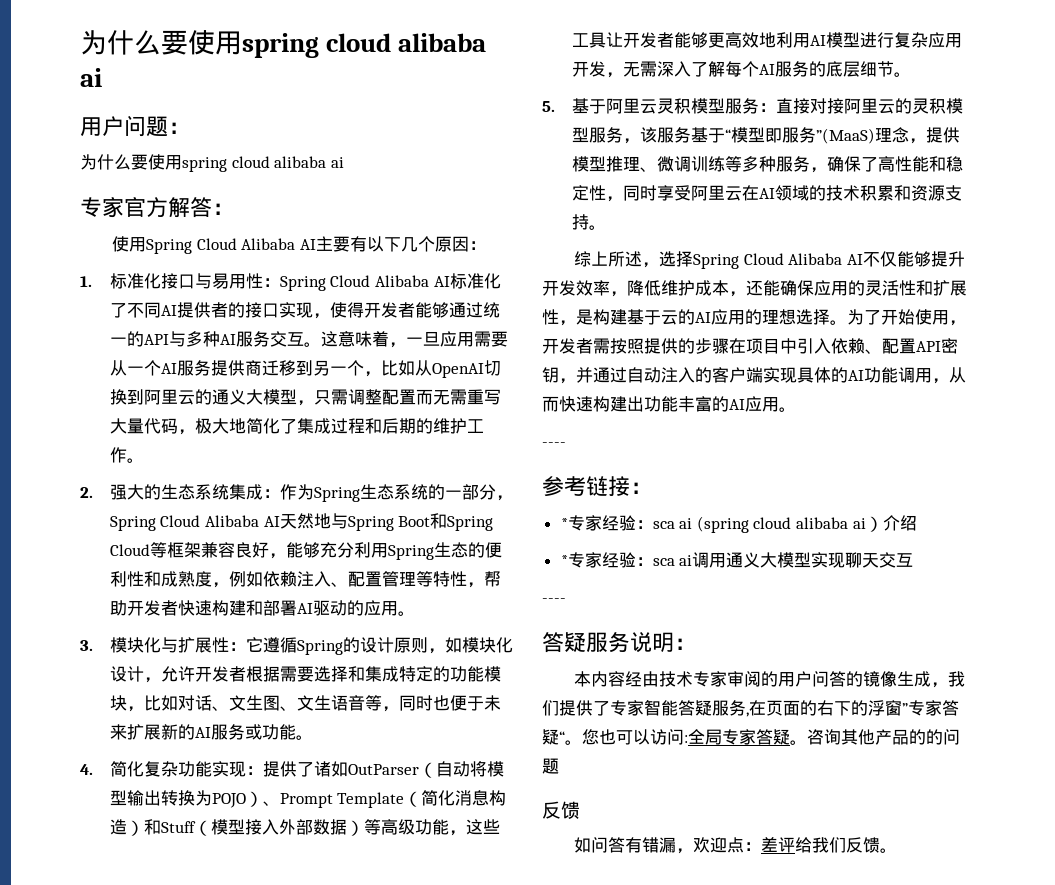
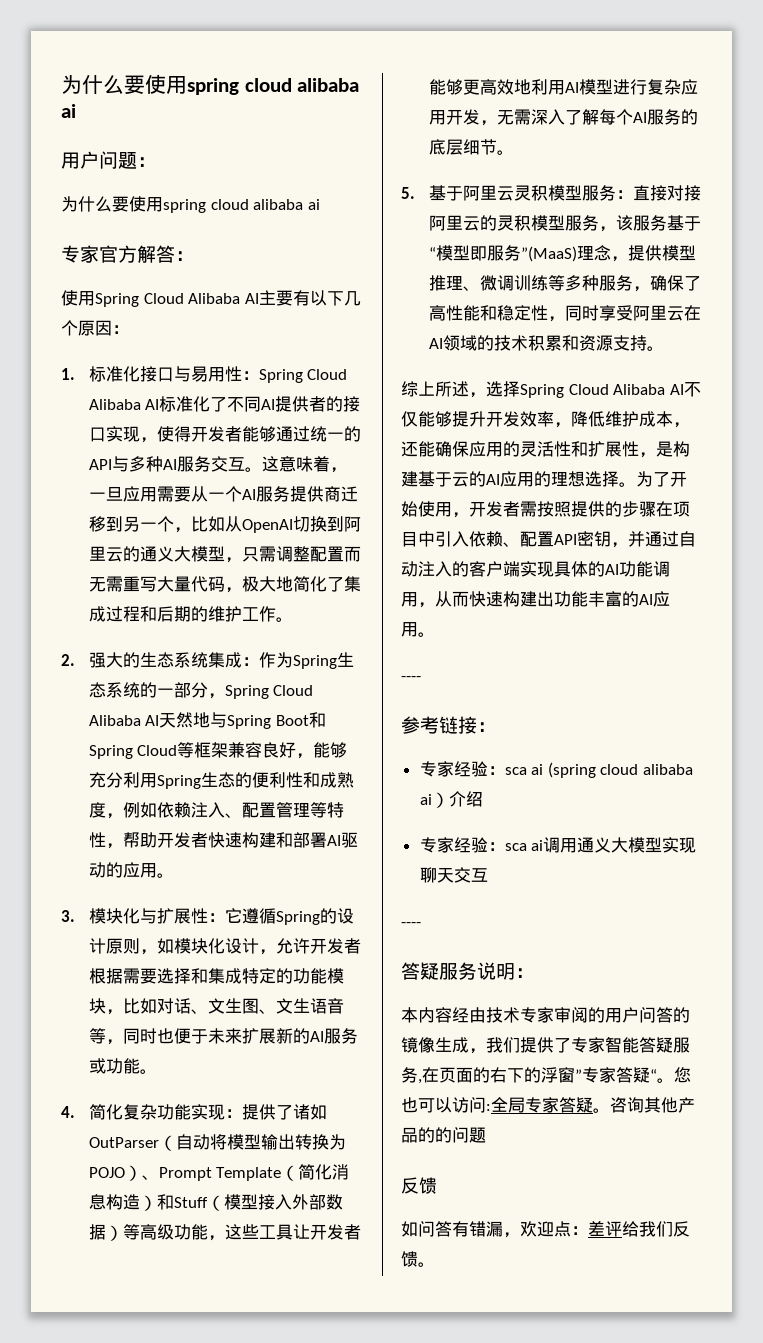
[560,518,568,529] * -> (496, 727) none
[560,555,568,566] * -> (483, 799) none

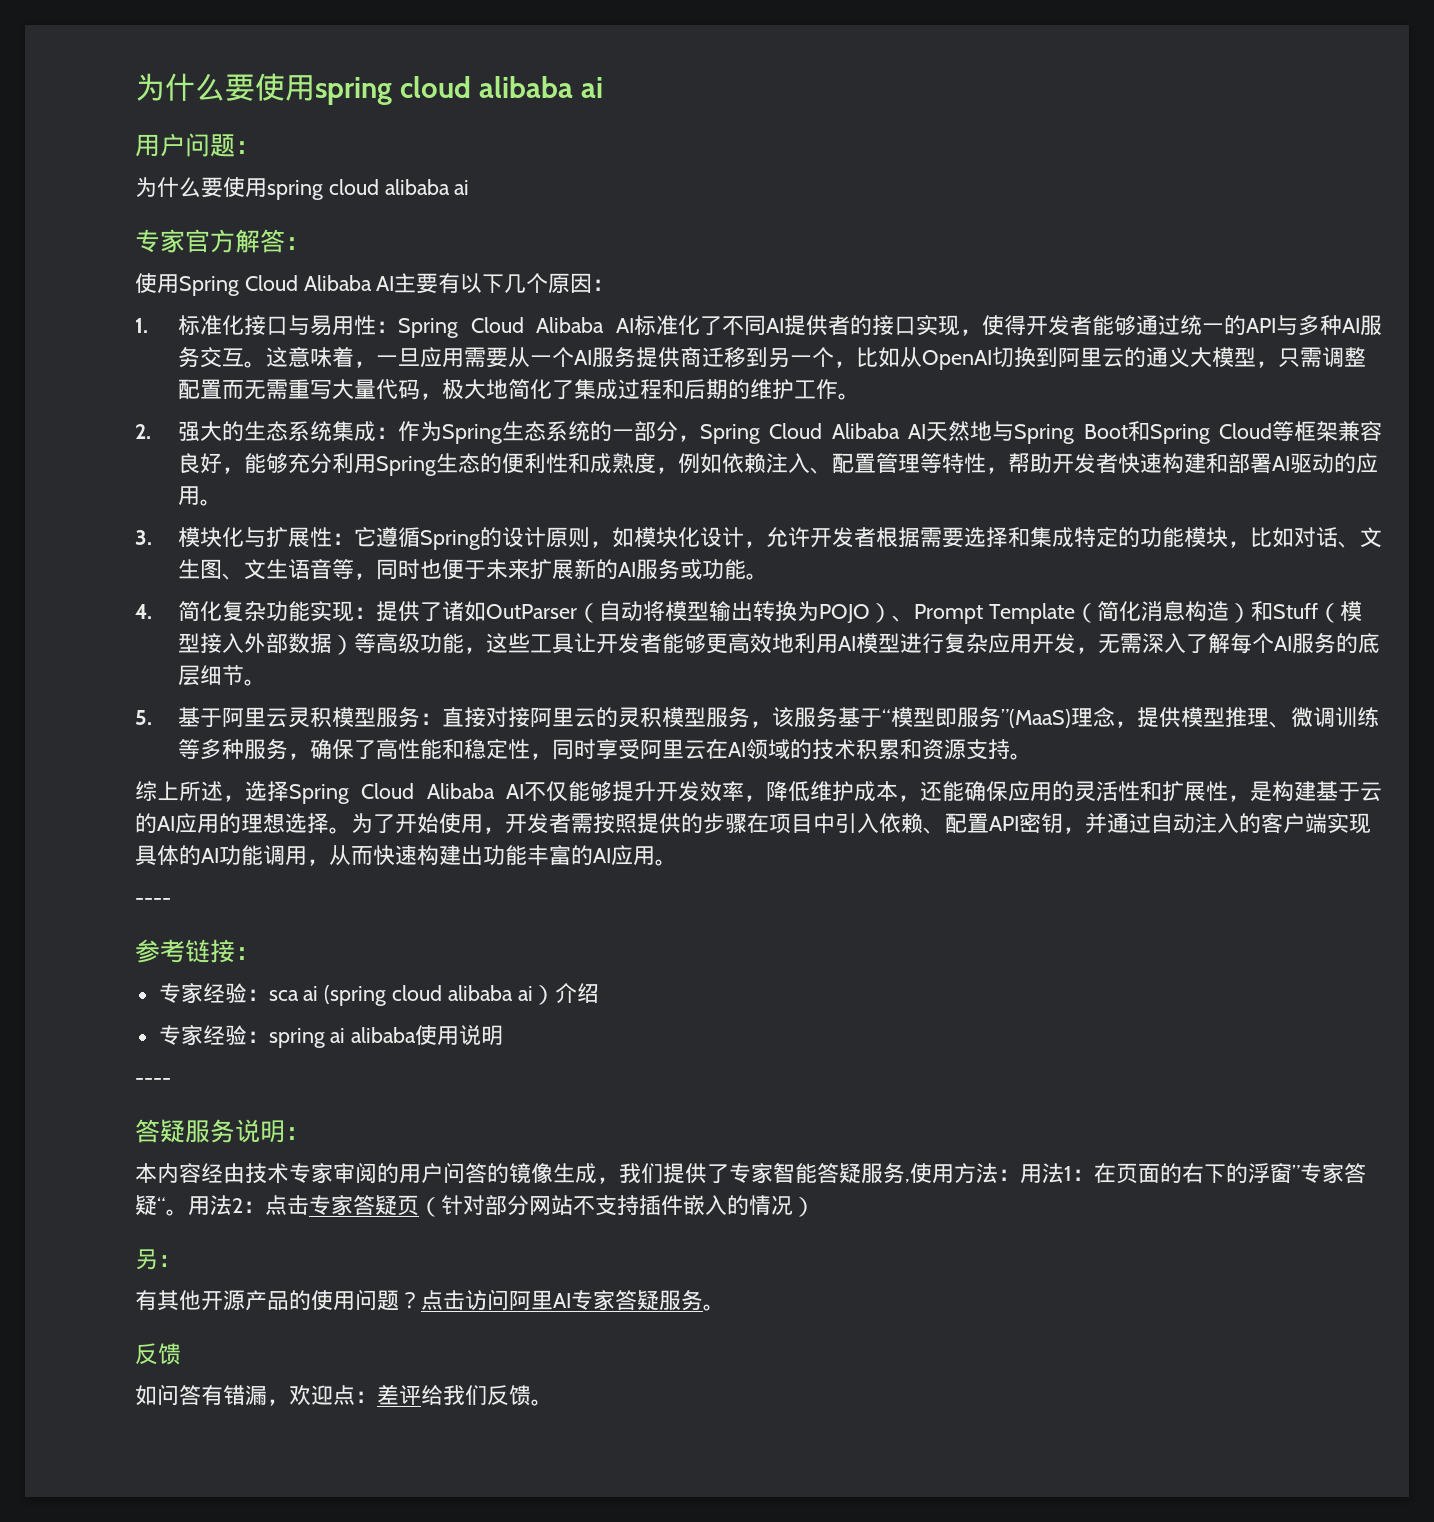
[504,837,697,853] [419,867,488,883] sca ai调用通义大模型实现聊天交互 -> [268,1025,504,1048] spring ai alibaba使用说明
(422, 1081) none -> [910,1163,1094,1183] 使用方法：用法1：
[674,1067,691,1083] [401,1097,695,1113] [401,1127,486,1143] 您也可以访问:全局专家答疑。咨询其他产品的的问题 -> [188,1195,815,1217] [135,1249,181,1270] [135,1289,725,1311] 用法2：点击专家答疑页（针对部分网站不支持插件嵌入的情况） // 另： // 有其他开源产品的使用问题？点击访问阿里AI专家答疑服务。

